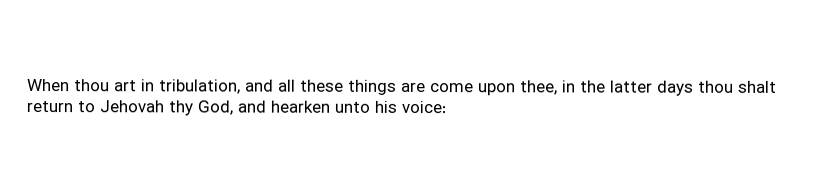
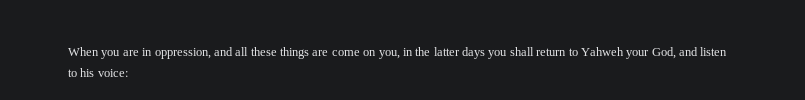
[74,79,241,95] thou art in tribulation, -> [101,48,211,59] you are in oppression,
[478,80,558,96] upon thee, -> [363,50,400,59] on you,
[698,80,777,93] [26,100,370,116] thou shalt return to Jehovah thy God, and hearken unto -> [488,47,728,59] [68,69,77,77] you shall return to Yahweh your God, and listen to

